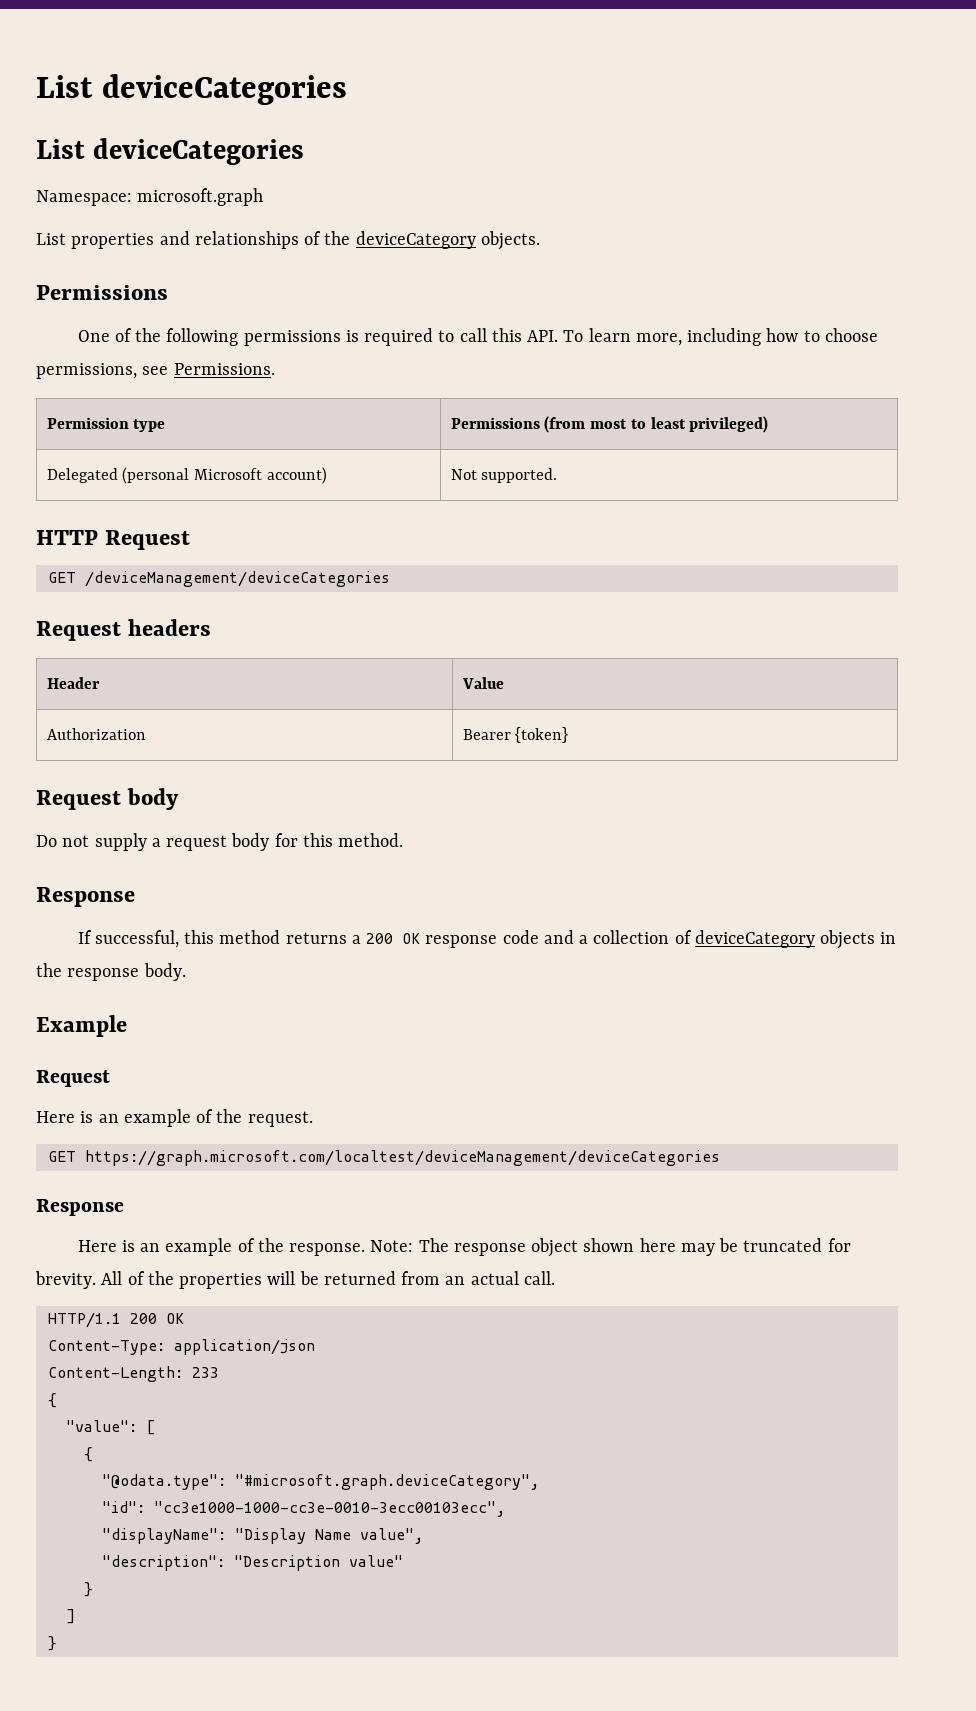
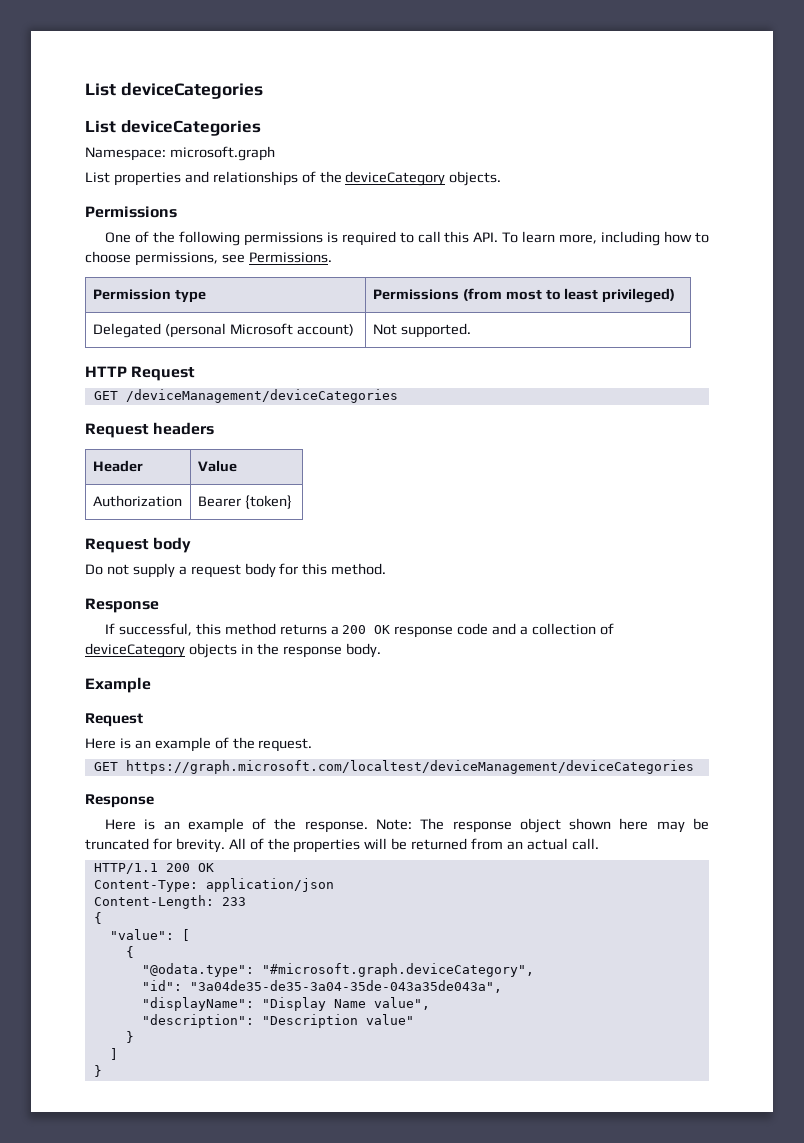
[153,1501,505,1517] "cc3e1000-1000-cc3e-0010-3ecc00103ecc", -> [189,980,502,993] "3a04de35-de35-3a04-35de-043a35de043a",

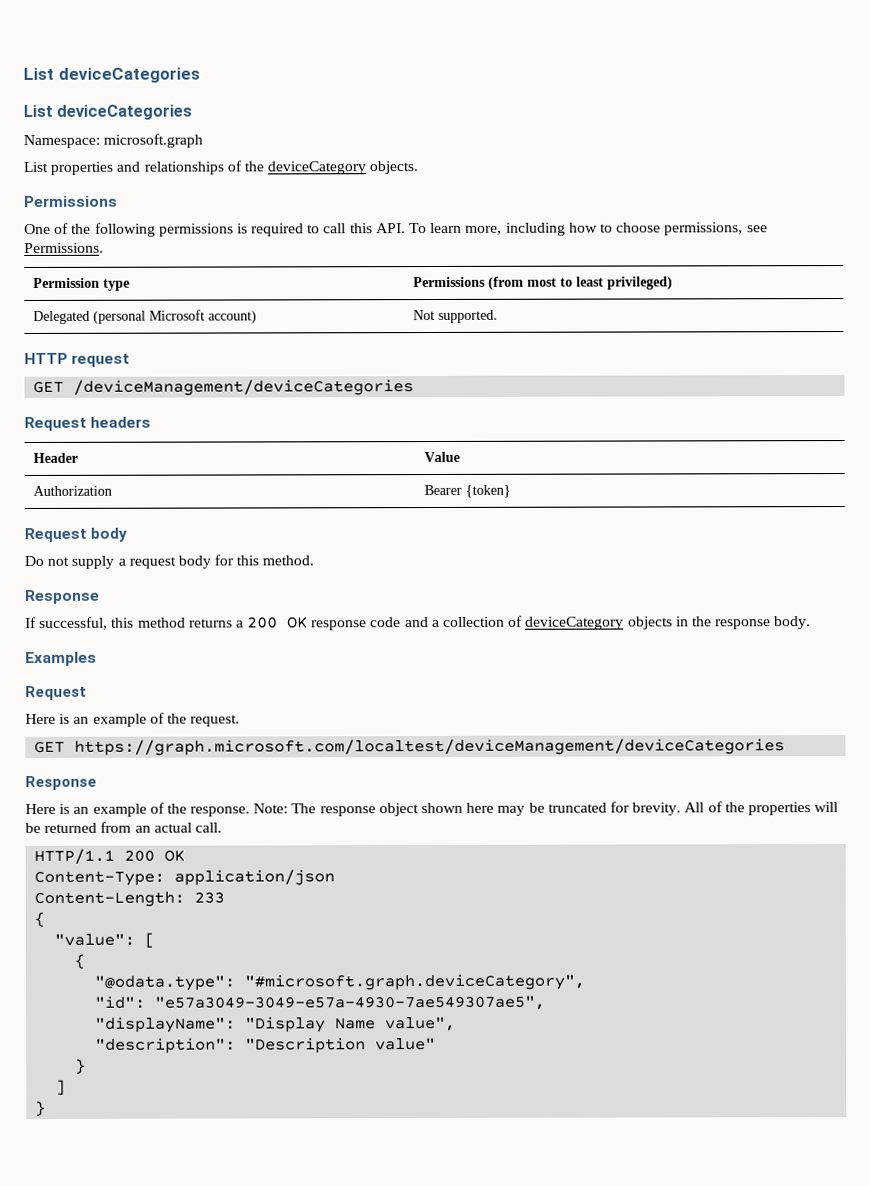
[131,366,196,381] Request -> [71,353,131,367] request
[85,677,151,693] Example -> [25,651,97,667] Examples
[189,980,502,993] "3a04de35-de35-3a04-35de-043a35de043a", -> [154,995,547,1011] "e57a3049-3049-e57a-4930-7ae549307ae5",

